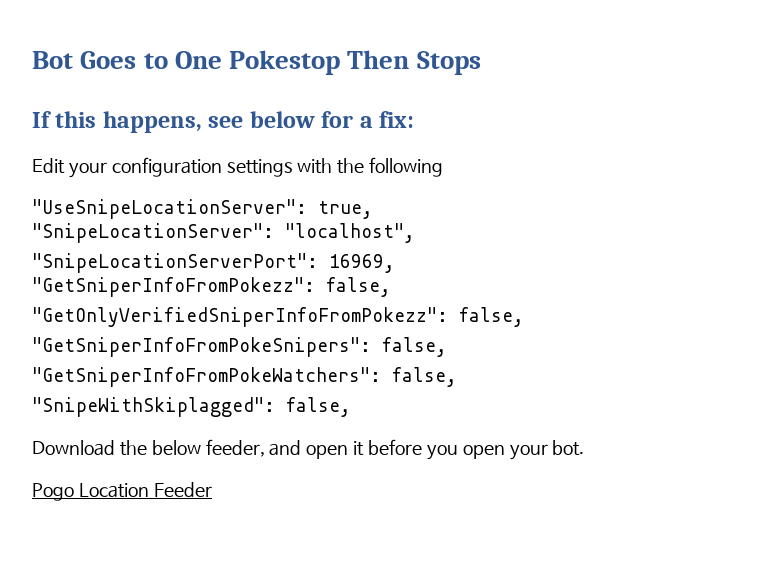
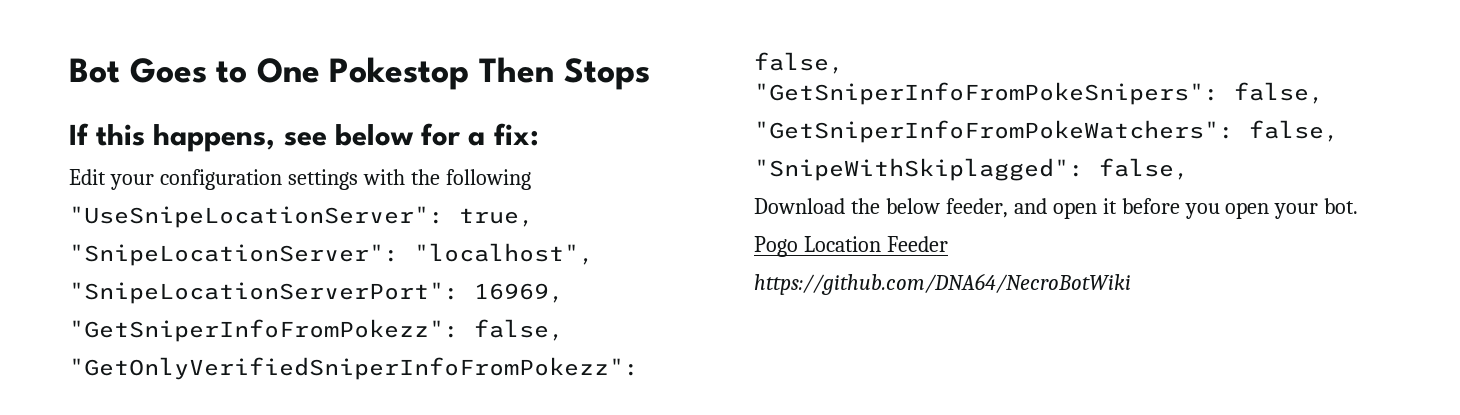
(212, 489) none -> [754,273,1131,295] // https://github.com/DNA64/NecroBotWiki

